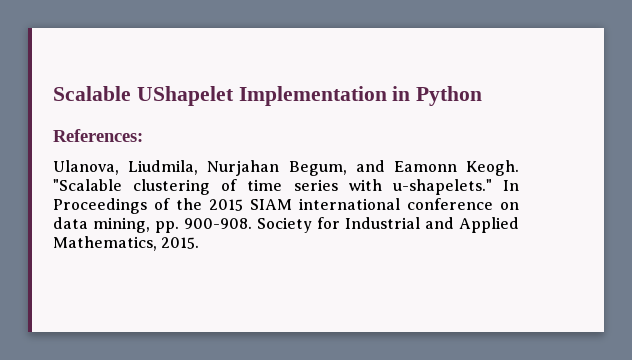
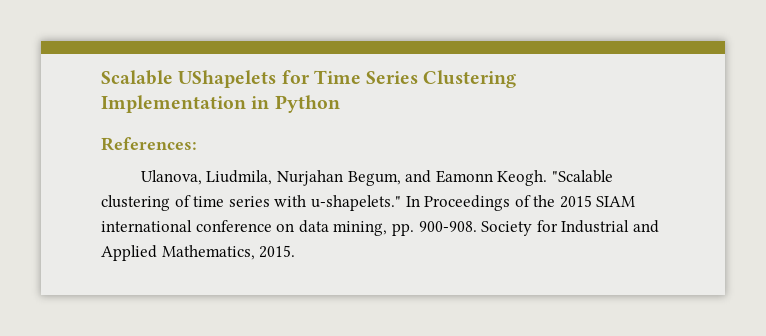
[136,86,234,106] UShapelet -> [178,70,517,88] UShapelets for Time Series Clustering

